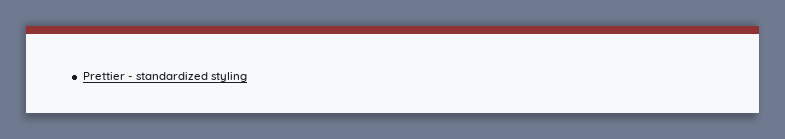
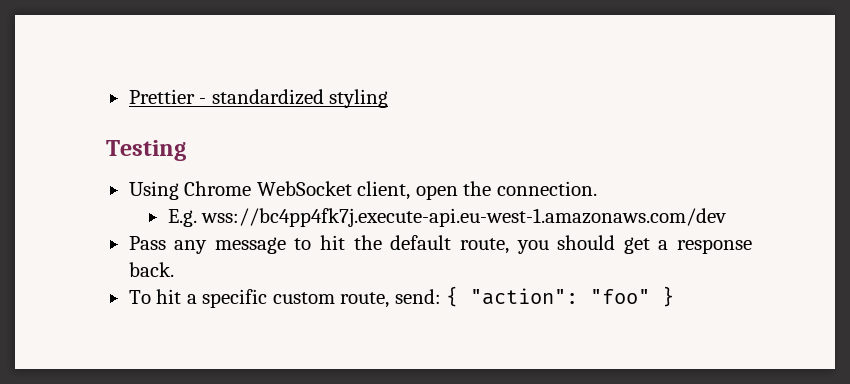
(247, 77) none -> [106,140,186,161] [128,181,597,200] [167,208,727,227] [128,235,753,254] [128,262,174,277] [128,286,675,308] // Testing // Using Chrome WebSocket client, open the connection. // E.g. wss://bc4pp4fk7j.execute-api.eu-west-1.amazonaws.com/dev // Pass any message to hit the default route, you should get a response back. // To hit a specific custom route, send: { "action": "foo" }

